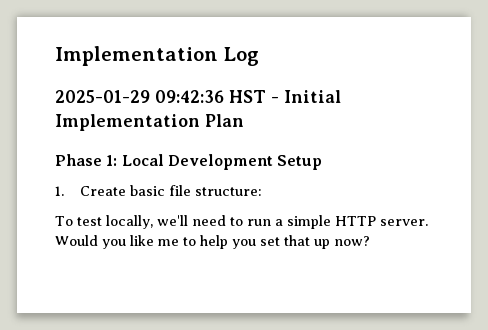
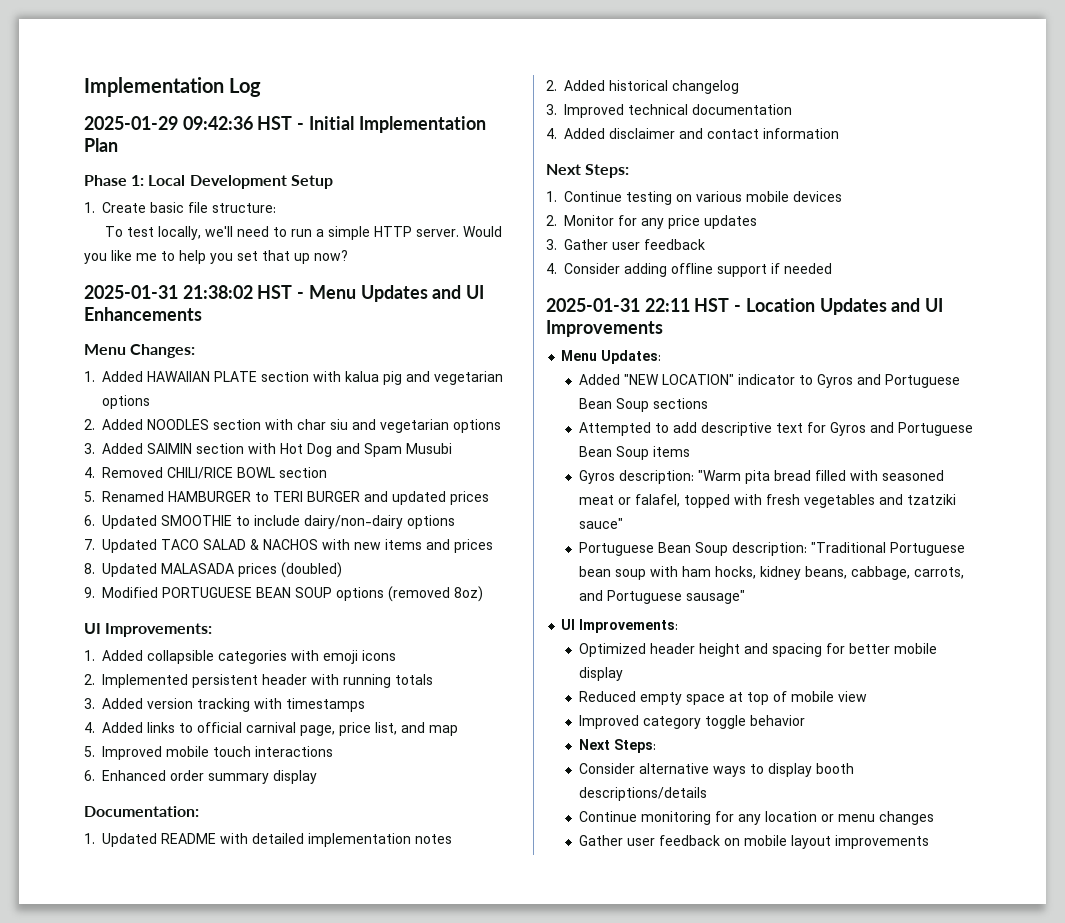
(370, 241) none -> [84,285,485,302] [84,307,202,321] [84,344,196,358] [84,371,503,385] [102,395,150,409] [84,419,501,433] [84,443,452,457] [84,467,327,479] [84,491,489,505] [84,515,455,529] [84,539,493,553] [84,562,342,578] [84,586,483,602] [84,623,213,637] [84,650,396,664] [84,674,433,688] [84,698,365,712] [84,722,458,736] [84,746,333,760] [84,770,317,784] [84,806,199,817] [84,833,452,847] [546,80,739,94] [546,104,792,118] [546,128,839,139] [546,164,630,178] [546,191,842,205] [546,215,757,229] [546,239,705,250] [546,263,832,277] [546,298,944,315] [546,320,663,337] [561,350,662,364] [578,374,960,388] [578,398,708,412] [578,422,973,436] [578,446,690,460] [578,470,944,484] [578,494,956,508] [578,518,623,529] [578,542,965,556] [578,566,964,580] [578,590,745,604] [561,619,679,633] [578,643,937,657] [578,667,623,681] [578,691,867,705] [578,715,805,729] [578,739,656,753] [578,763,854,777] [578,787,707,801] [578,811,934,825] [578,835,929,849] // 2025-01-31 21:38:02 HST - Menu Updates and UI Enhancements // Menu Changes: // 1. Added HAWAIIAN PLATE section with kalua pig and vegetarian options // 2. Added NOODLES section with char siu and vegetarian options // 3. Added SAIMIN section with Hot Dog and Spam Musubi // 4. Removed CHILI/RICE BOWL section // 5. Renamed HAMBURGER to TERI BURGER and updated prices // 6. Updated SMOOTHIE to include dairy/non-dairy options // 7. Updated TACO SALAD & NACHOS with new items and prices // 8. Updated MALASADA prices (doubled) // 9. Modified PORTUGUESE BEAN SOUP options (removed 8oz) // UI Improvements: // 1. Added collapsible categories with emoji icons // 2. Implemented persistent header with running totals // 3. Added version tracking with timestamps // 4. Added links to official carnival page, price list, and map // 5. Improved mobile touch interactions // 6. Enhanced order summary display // Documentation: // 1. Updated README with detailed implementation notes // 2. Added historical changelog // 3. Improved technical documentation // 4. Added disclaimer and contact information // Next Steps: // 1. Continue testing on various mobile devices // 2. Monitor for any price updates // 3. Gather user feedback // 4. Consider adding offline support if needed // 2025-01-31 22:11 HST - Location Updates and UI Improvements // Menu Updates: // Added "NEW LOCATION" indicator to Gyros and Portuguese Bean Soup sections // Attempted to add descriptive text for Gyros and Portuguese Bean Soup items // Gyros description: "Warm pita bread filled with seasoned meat or falafel, topped with fresh vegetables and tzatziki sauce" // Portuguese Bean Soup description: "Traditional Portuguese bean soup with ham hocks, kidney beans, cabbage, carrots, and Portuguese sausage" // UI Improvements: // Optimized header height and spacing for better mobile display // Reduced empty space at top of mobile view // Improved category toggle behavior // Next Steps: // Consider alternative ways to display booth descriptions/details // Continue monitoring for any location or menu changes // Gather user feedback on mobile layout improvements

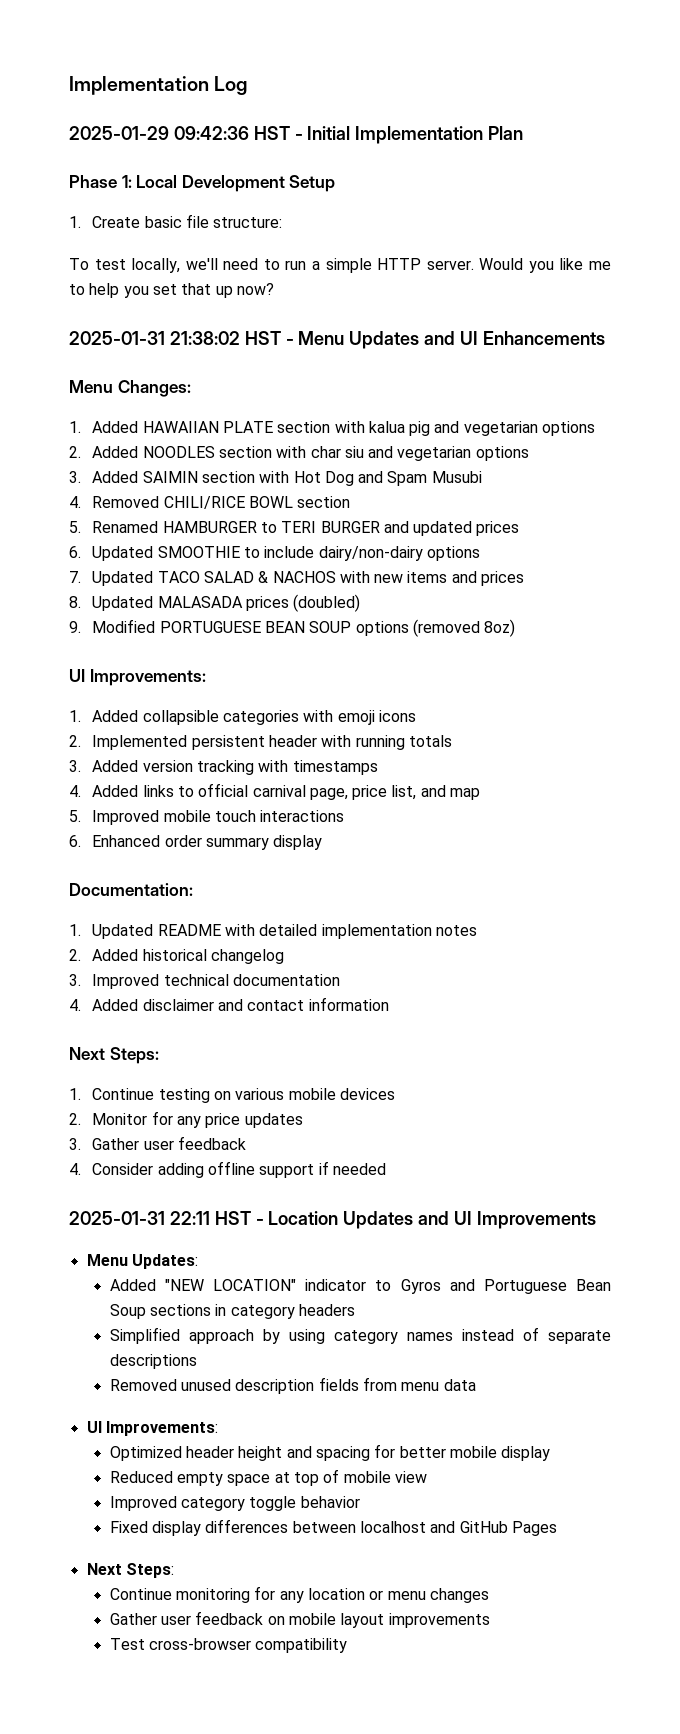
[578,422,973,436] [578,446,690,460] [578,470,944,484] [578,494,956,508] [578,518,623,529] [578,542,965,556] [578,566,964,580] [578,590,745,604] // Attempted to add descriptive text for Gyros and Portuguese Bean Soup items // Gyros description: "Warm pita bread filled with seasoned meat or falafel, topped with fresh vegetables and tzatziki sauce" // Portuguese Bean Soup description: "Traditional Portuguese bean soup with ham hocks, kidney beans, cabbage, carrots, and Portuguese sausage" -> [215,1304,356,1319] [109,1327,612,1344] [109,1354,197,1369] [109,1377,476,1394] in category headers // Simplified approach by using category names instead of separate descriptions // Removed unused description fields from menu data
[578,739,656,753] [578,763,854,777] [578,787,707,801] Next Steps: // Consider alternative ways to display booth descriptions/details -> [109,1519,558,1536] [86,1563,174,1578] Fixed display differences between localhost and GitHub Pages // Next Steps:
(929, 842) none -> [109,1638,348,1653] // Test cross-browser compatibility

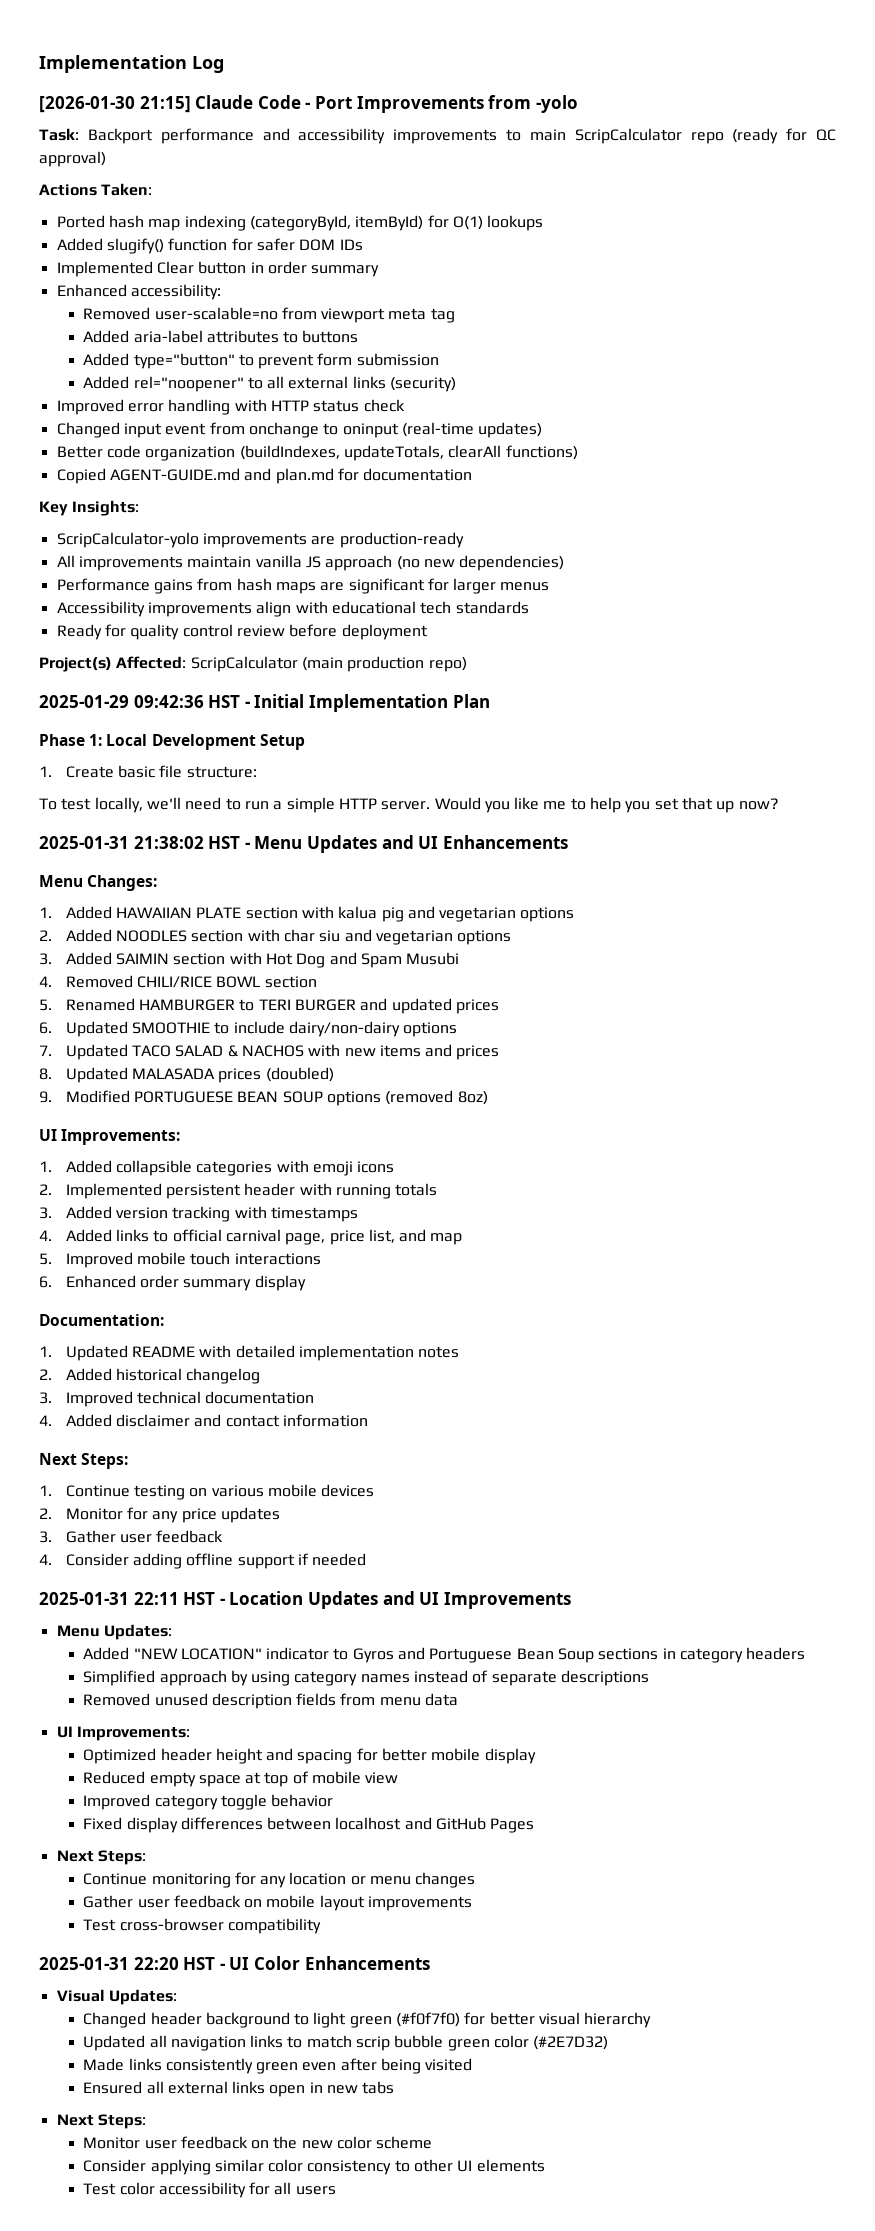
(248, 85) none -> [39,95,578,113] [39,128,837,144] [39,151,106,167] [39,183,153,196] [56,215,544,231] [56,238,363,254] [56,261,380,277] [56,284,221,300] [83,307,455,323] [83,330,359,343] [83,353,439,369] [83,376,457,392] [56,399,405,415] [56,422,543,438] [56,445,578,461] [56,468,473,484] [39,500,140,516] [56,532,464,548] [56,555,565,571] [56,578,550,594] [56,601,529,617] [56,624,428,640] [39,656,467,672] // [2026-01-30 21:15] Claude Code - Port Improvements from -yolo // Task: Backport performance and accessibility improvements to main ScripCalculator repo (ready for QC approval) // Actions Taken: // Ported hash map indexing (categoryById, itemById) for O(1) lookups // Added slugify() function for safer DOM IDs // Implemented Clear button in order summary // Enhanced accessibility: // Removed user-scalable=no from viewport meta tag // Added aria-label attributes to buttons // Added type="button" to prevent form submission // Added rel="noopener" to all external links (security) // Improved error handling with HTTP status check // Changed input event from onchange to oninput (real-time updates) // Better code organization (buildIndexes, updateTotals, clearAll functions) // Copied AGENT-GUIDE.md and plan.md for documentation // Key Insights: // ScripCalculator-yolo improvements are production-ready // All improvements maintain vanilla JS approach (no new dependencies) // Performance gains from hash maps are significant for larger menus // Accessibility improvements align with educational tech standards // Ready for quality control review before deployment // Project(s) Affected: ScripCalculator (main production repo)
(348, 1645) none -> [39,1956,430,1970] [56,1989,177,2005] [83,2012,652,2028] [83,2035,609,2051] [83,2058,473,2074] [83,2081,395,2097] [56,2114,146,2129] [83,2136,433,2149] [83,2159,545,2175] [83,2182,336,2198] // 2025-01-31 22:20 HST - UI Color Enhancements // Visual Updates: // Changed header background to light green (#f0f7f0) for better visual hierarchy // Updated all navigation links to match scrip bubble green color (#2E7D32) // Made links consistently green even after being visited // Ensured all external links open in new tabs // Next Steps: // Monitor user feedback on the new color scheme // Consider applying similar color consistency to other UI elements // Test color accessibility for all users

